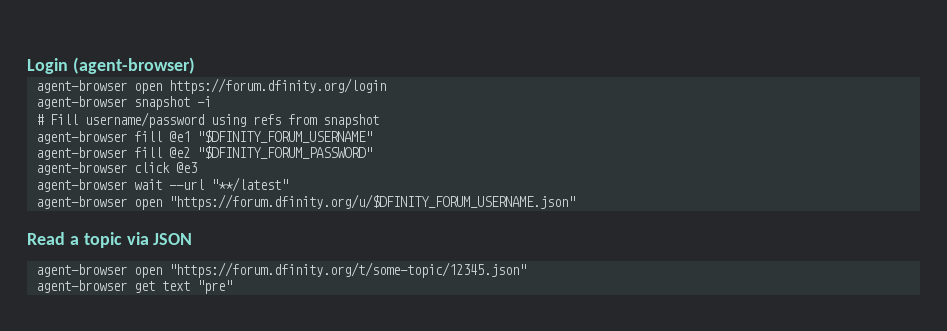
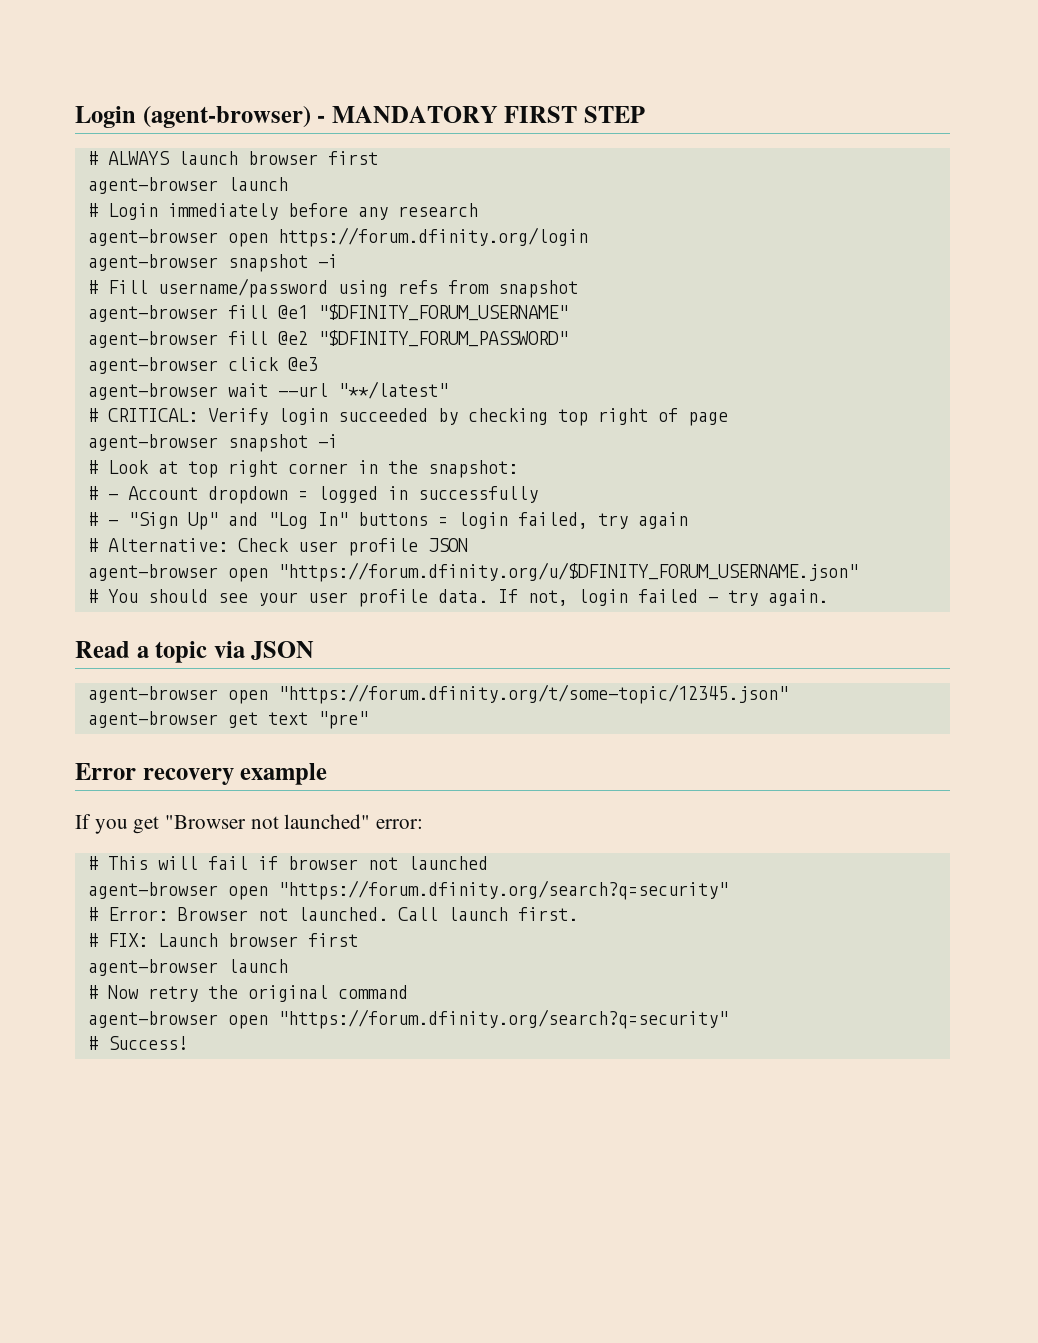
(195, 65) none -> [317,106,646,123] [87,151,378,165] [87,177,288,194] [87,203,478,220] - MANDATORY FIRST STEP // # ALWAYS launch browser first // agent-browser launch // # Login immediately before any research
[36,194,576,210] agent-browser open "https://forum.dfinity.org/u/$DFINITY_FORUM_USERNAME.json" -> [87,408,728,426] [87,434,338,452] [87,460,518,478] [87,486,538,504] [87,512,688,530] [87,538,468,556] [87,562,858,582] [87,589,828,607] # CRITICAL: Verify login succeeded by checking top right of page // agent-browser snapshot -i // # Look at top right corner in the snapshot: // # - Account dropdown = logged in successfully // # - "Sign Up" and "Log In" buttons = login failed, try again // # Alternative: Check user profile JSON // agent-browser open "https://forum.dfinity.org/u/$DFINITY_FORUM_USERNAME.json" // # You should see your user profile data. If not, login failed - try again.
(233, 287) none -> [75,763,328,785] [75,814,424,834] [87,856,488,870] [87,880,728,900] [87,907,578,921] [87,933,358,947] [87,959,288,976] [87,985,408,1002] [87,1009,728,1029] [87,1036,188,1050] // Error recovery example // If you get "Browser not launched" error: // # This will fail if browser not launched // agent-browser open "https://forum.dfinity.org/search?q=security" // # Error: Browser not launched. Call launch first. // # FIX: Launch browser first // agent-browser launch // # Now retry the original command // agent-browser open "https://forum.dfinity.org/search?q=security" // # Success!

